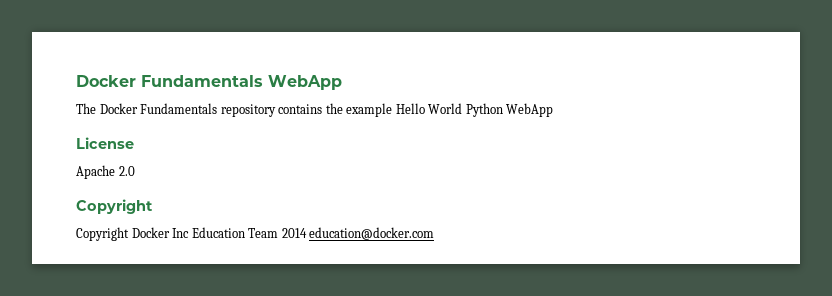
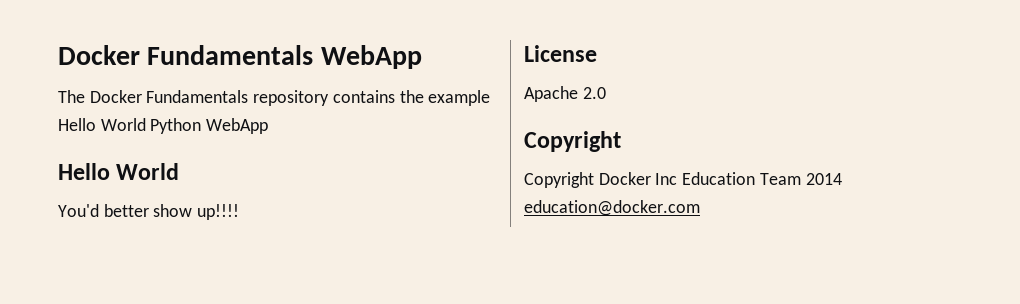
(554, 110) none -> [58,163,180,180] [58,204,240,220] // Hello World // You'd better show up!!!!

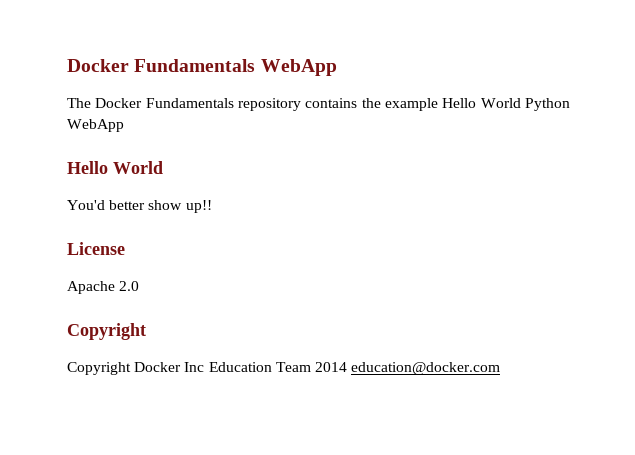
[197,204,240,220] up!!!! -> [185,200,212,213] up!!

